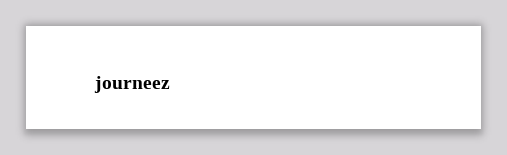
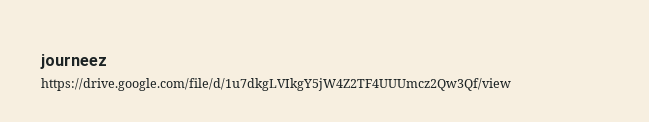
(170, 84) none -> [41,78,511,91] // https://drive.google.com/file/d/1u7dkgLVIkgY5jW4Z2TF4UUUmcz2Qw3Qf/view

